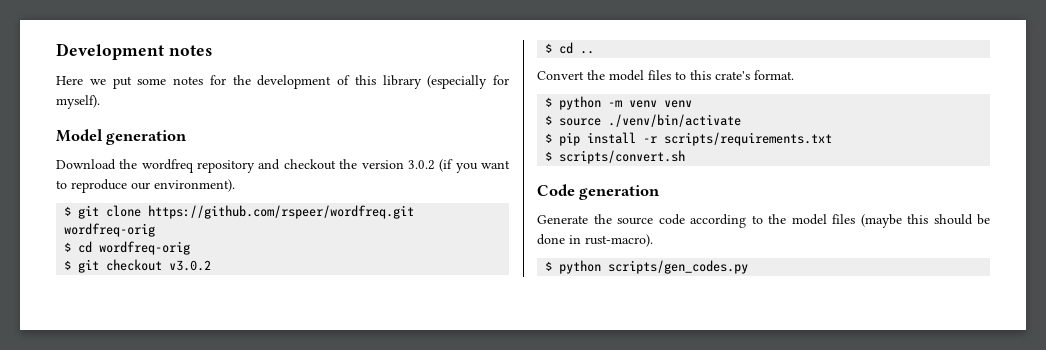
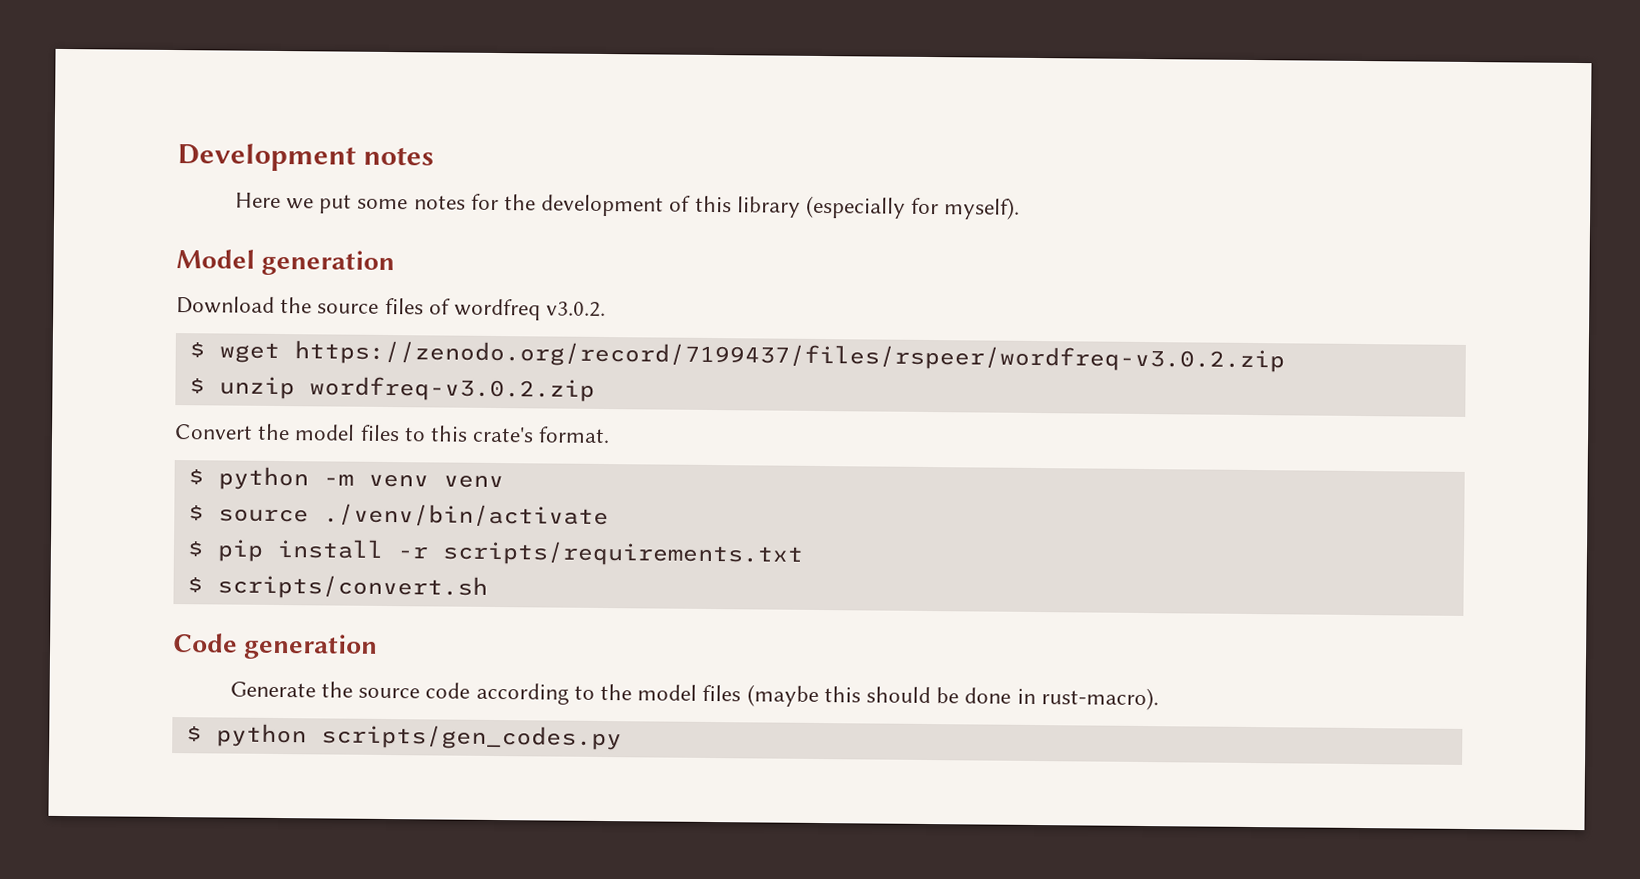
[141,159,511,173] [56,179,235,193] [64,205,415,219] [64,223,156,237] [64,241,191,255] [64,259,212,273] [545,42,595,54] wordfreq repository and checkout the version 3.0.2 (if you want to reproduce our environment). // $ git clone https://github.com/rspeer/wordfreq.git wordfreq-orig // $ cd wordfreq-orig // $ git checkout v3.0.2 // $ cd .. -> [317,297,607,321] [188,340,1285,373] [188,376,595,402] source files of wordfreq v3.0.2. // $ wget https://zenodo.org/record/7199437/files/rspeer/wordfreq-v3.0.2.zip // $ unzip wordfreq-v3.0.2.zip

